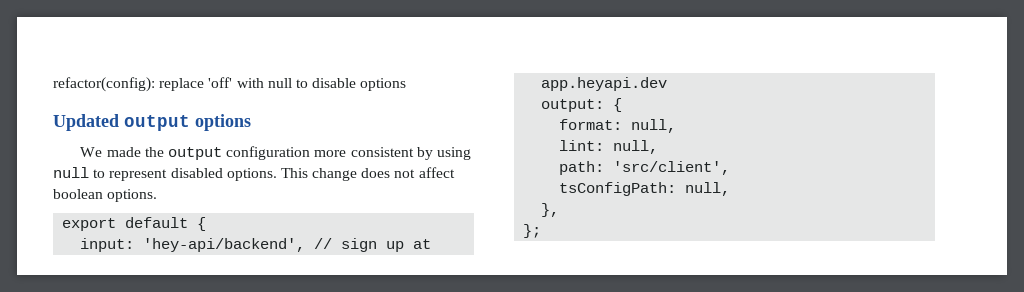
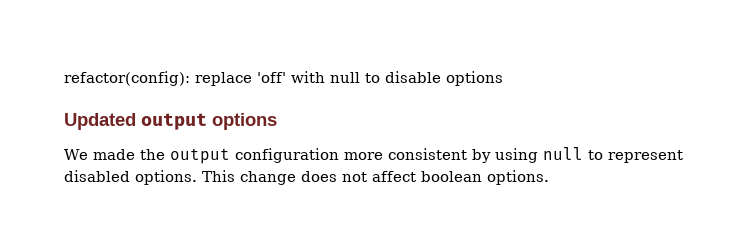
[62,217,207,231] [80,238,432,252] [541,77,668,91] [541,98,623,112] [559,119,677,133] [559,140,659,154] [559,161,731,175] [559,182,731,196] [541,203,560,217] [523,224,542,238] // export default { // input: 'hey-api/backend', // sign up at app.heyapi.dev // output: { // format: null, // lint: null, // path: 'src/client', // tsConfigPath: null, // }, // }; -> (549, 177) none

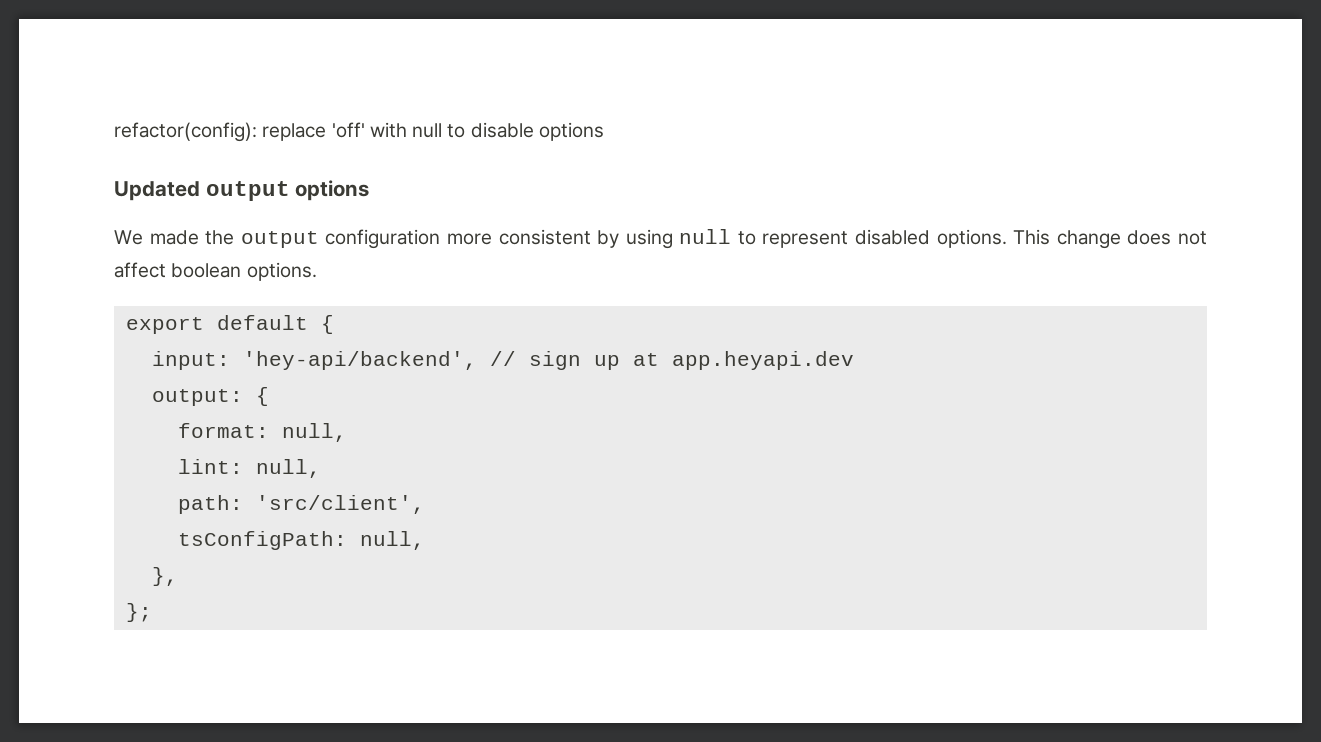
(549, 177) none -> [125,315,334,334] [151,351,854,370] [151,387,269,406] [177,423,347,442] [177,459,321,478] [177,495,425,514] [177,531,425,550] [151,567,178,586] [125,603,152,622] // export default { // input: 'hey-api/backend', // sign up at app.heyapi.dev // output: { // format: null, // lint: null, // path: 'src/client', // tsConfigPath: null, // }, // };

